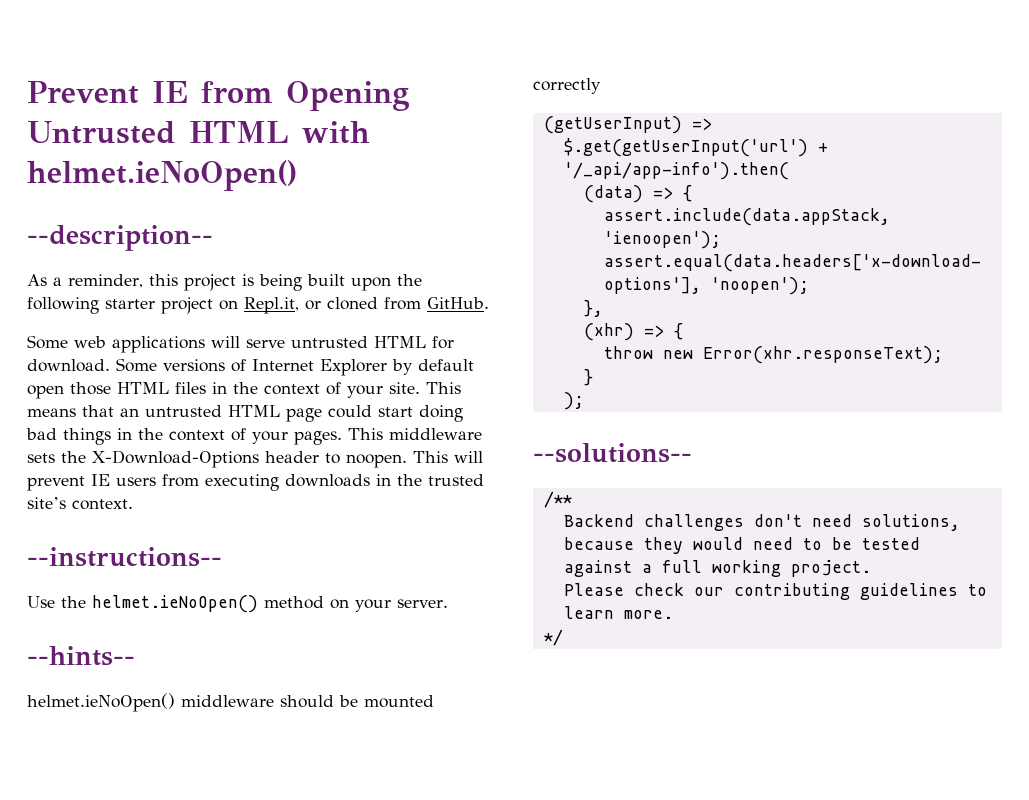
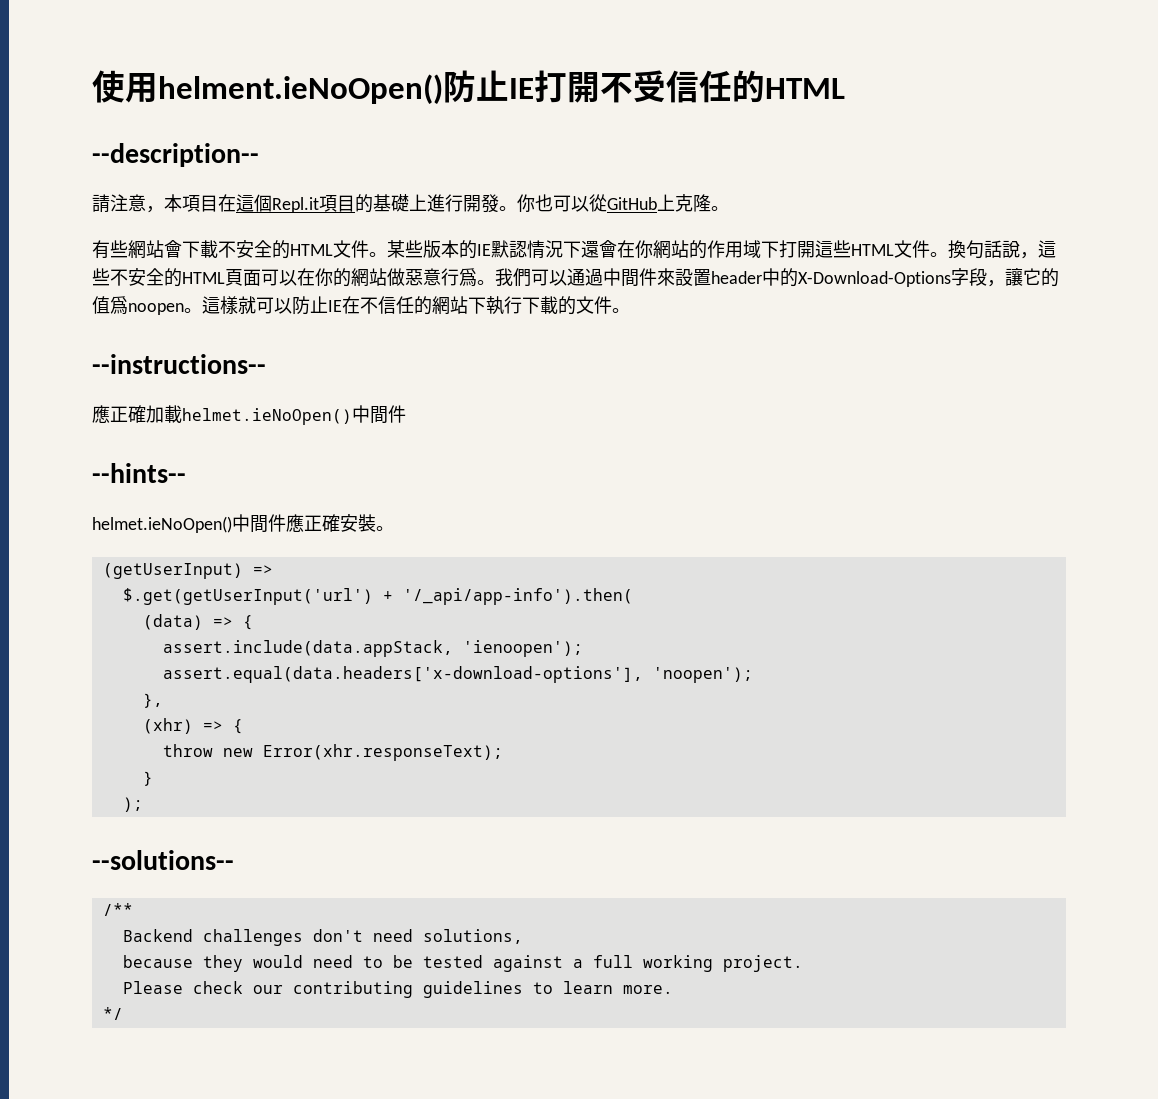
[27,81,409,111] [27,121,370,144] [27,160,297,191] Prevent IE from Opening Untrusted HTML with helmet.ieNoOpen() -> [92,70,845,104] 使用helment.ieNoOpen()防止IE打開不受信任的HTML
[27,274,422,291] [27,297,489,314] [27,335,454,353] [27,358,474,376] [27,382,461,399] [27,405,463,422] [26,428,482,445] [27,450,483,468] [27,474,484,491] [27,497,133,510] [27,547,222,567] [27,595,448,613] [27,646,135,666] [27,693,434,712] [533,78,601,94] As a reminder, this project is being built upon the following starter project on Repl.it, or cloned from GitHub. // Some web applications will serve untrusted HTML for download. Some versions of Internet Explorer by default open those HTML files in the context of your site. This means that an untrusted HTML page could start doing bad things in the context of your pages. This middleware sets the X-Download-Options header to noopen. This will prevent IE users from executing downloads in the trusted site’s context. // --instructions-- // Use the helmet.ieNoOpen() method on your server. // --hints-- // helmet.ieNoOpen() middleware should be mounted correctly -> [92,194,729,213] [92,240,1056,259] [92,268,1059,287] [92,296,630,315] [92,354,266,374] [92,405,406,425] [92,463,186,483] [92,514,394,533] 請注意，本項目在這個Repl.it項目的基礎上進行開發。你也可以從GitHub上克隆。 // 有些網站會下載不安全的HTML文件。某些版本的IE默認情況下還會在你網站的作用域下打開這些HTML文件。換句話說，這些不安全的HTML頁面可以在你的網站做惡意行爲。我們可以通過中間件來設置header中的X-Download-Options字段，讓它的值爲noopen。這樣就可以防止IE在不信任的網站下執行下載的文件。 // --instructions-- // 應正確加載helmet.ieNoOpen()中間件 // --hints-- // helmet.ieNoOpen()中間件應正確安裝。

